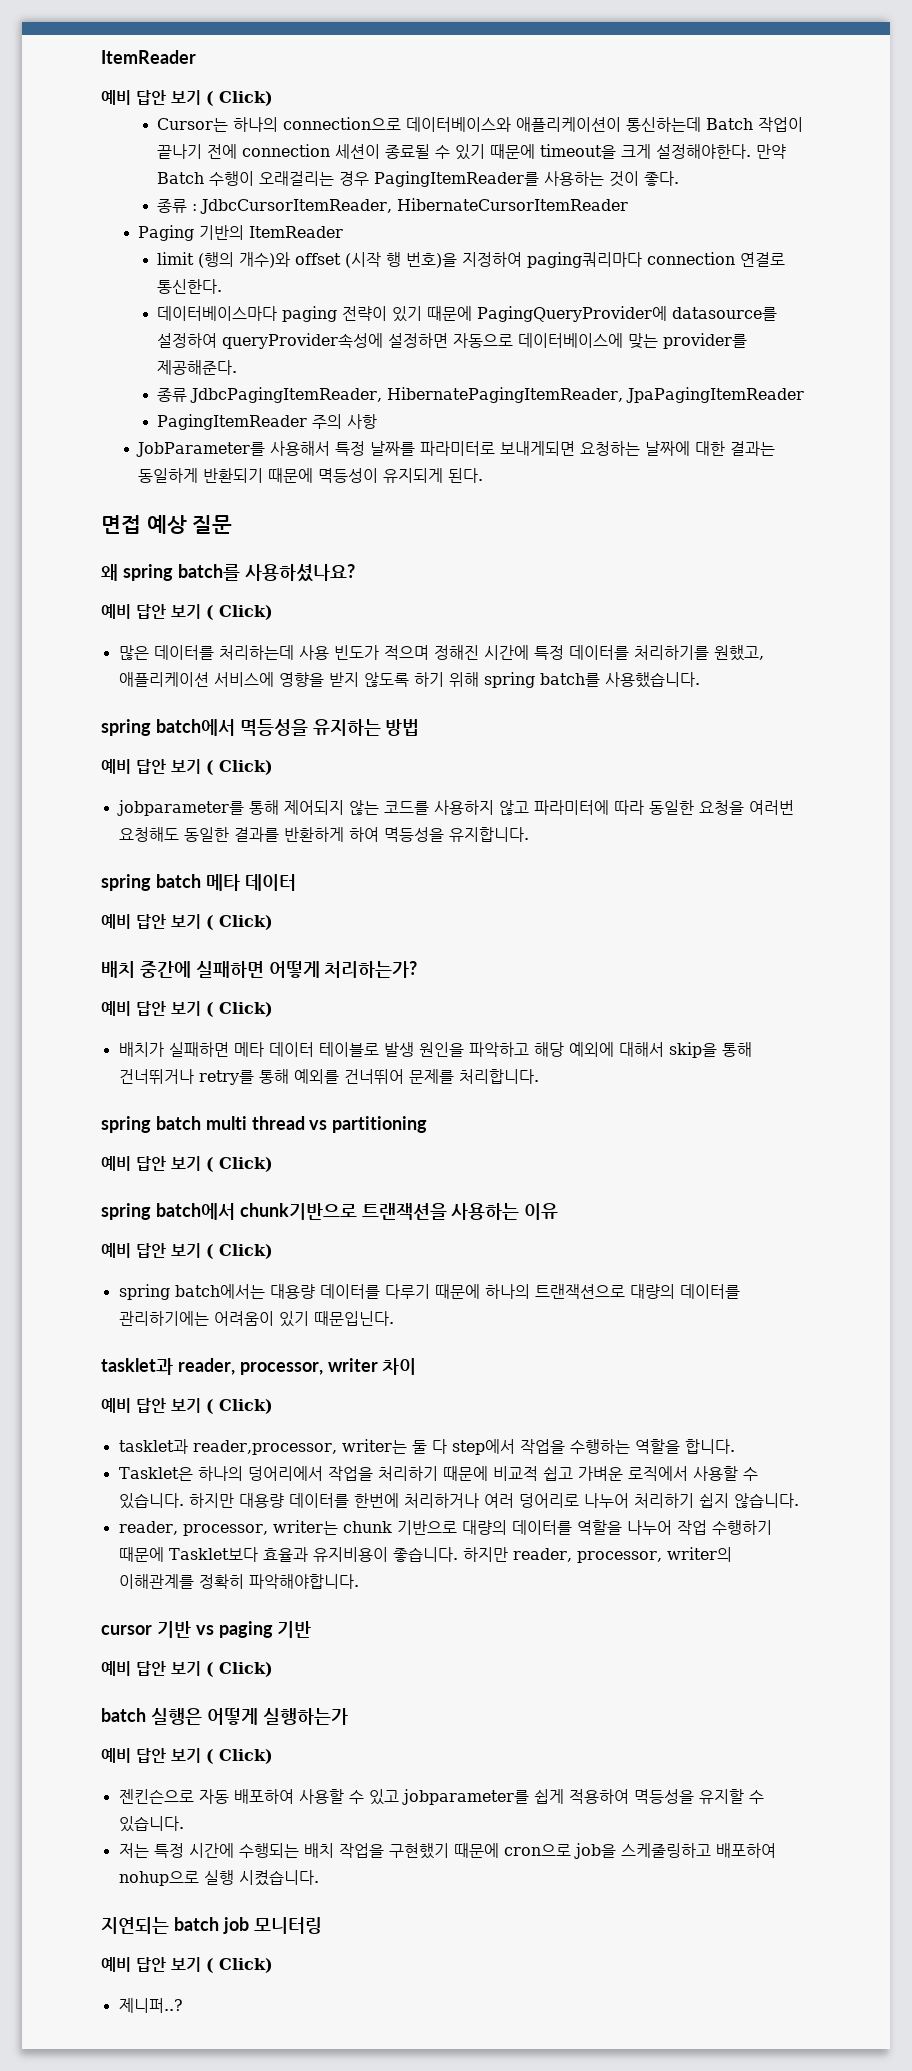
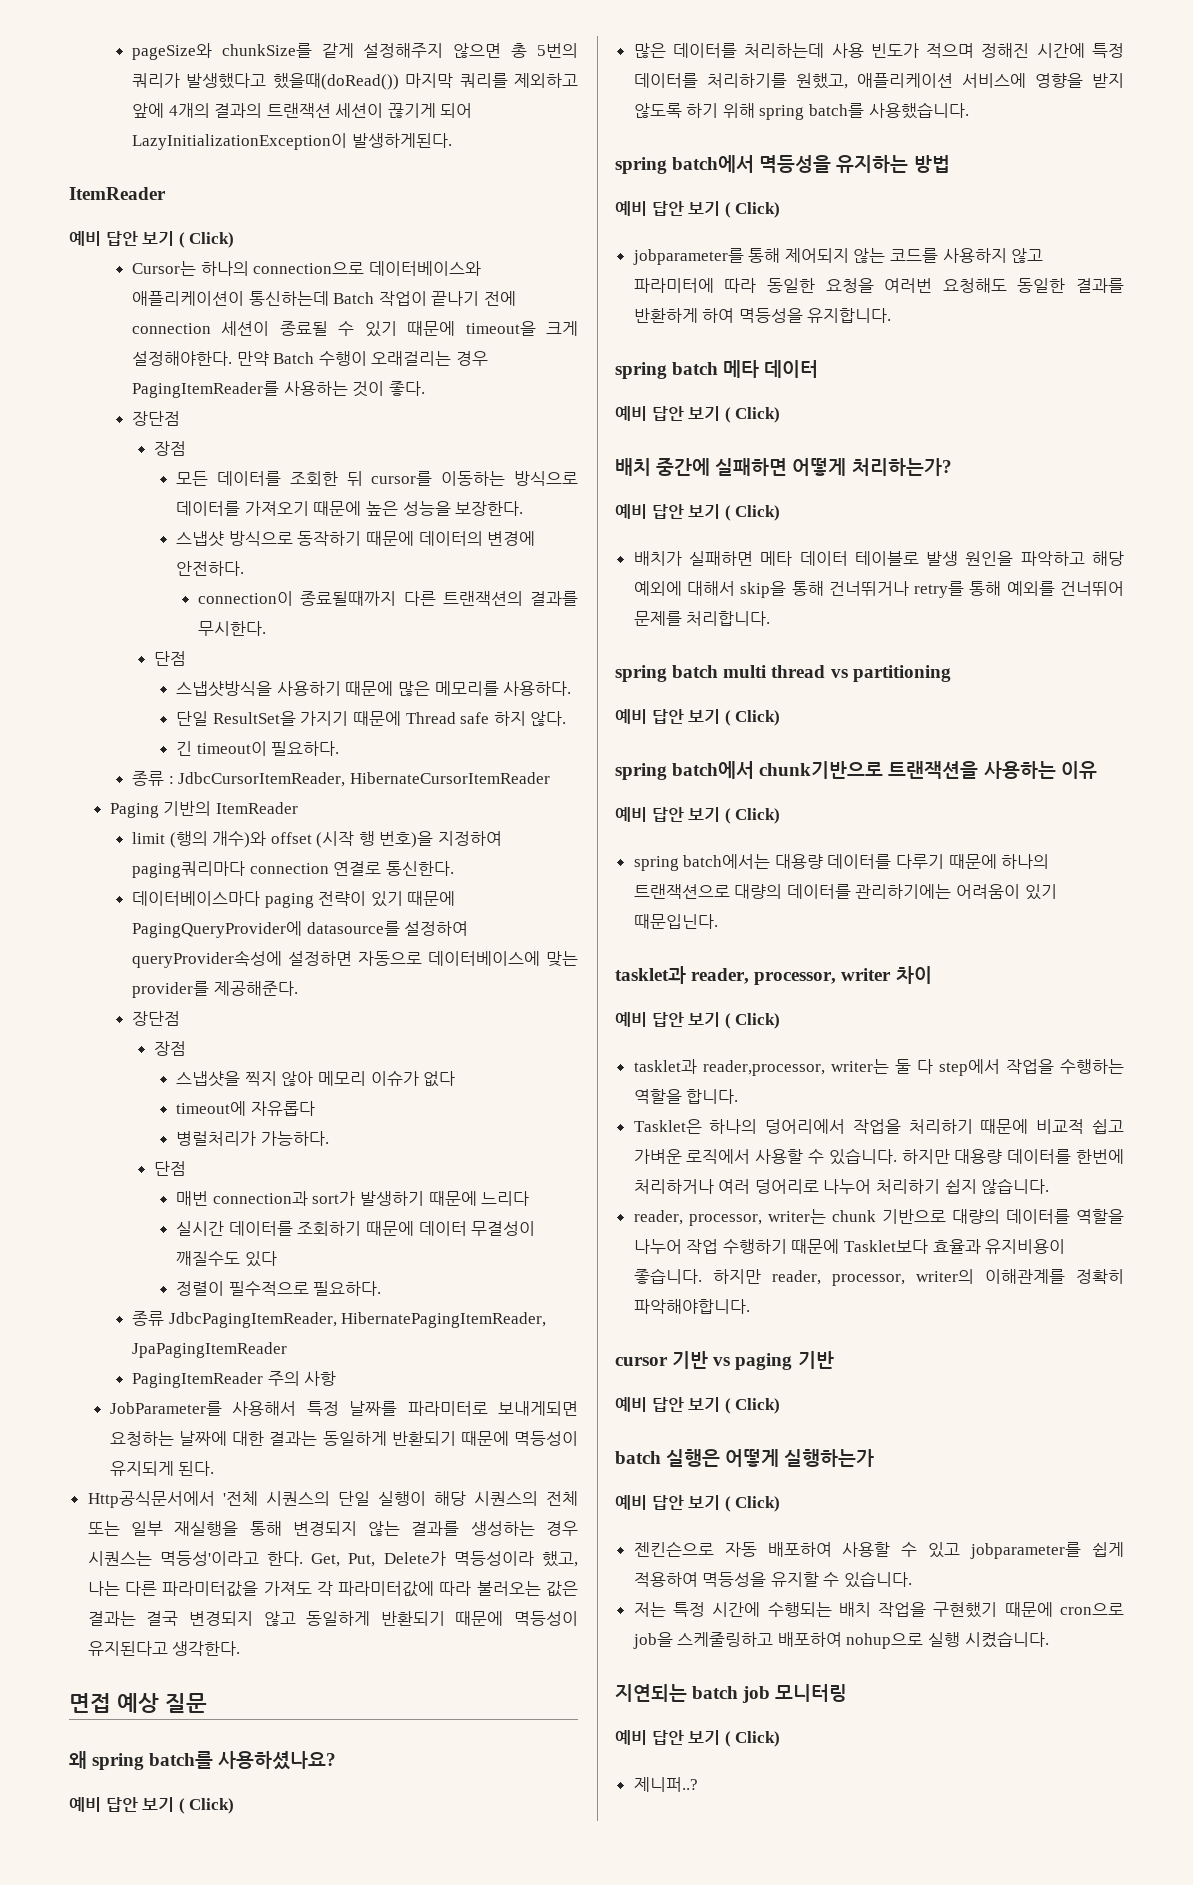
(101, 57) none -> [131,43,578,60] [131,73,578,90] [131,103,473,118] [131,133,452,150] pageSize와 chunkSize를 같게 설정해주지 않으면 총 5번의 쿼리가 발생했다고 했을때(doRead()) 마지막 쿼리를 제외하고 앞에 4개의 결과의 트랜잭션 세션이 끊기게 되어 LazyInitializationException이 발생하게된다. //
(680, 178) none -> [131,411,180,426] [154,441,187,456] [176,471,578,486] [176,501,524,516] [176,531,536,547] [176,561,245,576] [198,591,578,606] [198,621,267,636] [154,651,187,666] [176,681,572,697] [176,711,567,726] [176,741,340,756] // 장단점 // 장점 // 모든 데이터를 조회한 뒤 cursor를 이동하는 방식으로 데이터를 가져오기 때문에 높은 성능을 보장한다. // 스냅샷 방식으로 동작하기 때문에 데이터의 변경에 안전하다. // connection이 종료될때까지 다른 트랜잭션의 결과를 무시한다. // 단점 // 스냅샷방식을 사용하기 때문에 많은 메모리를 사용하다. // 단일 ResultSet을 가지기 때문에 Thread safe 하지 않다. // 긴 timeout이 필요하다.
(238, 367) none -> [131,1011,180,1026] [154,1041,187,1056] [176,1071,456,1087] [176,1101,315,1116] [176,1131,329,1146] [154,1161,187,1176] [176,1191,530,1206] [176,1221,536,1236] [176,1251,277,1267] [176,1281,382,1296] // 장단점 // 장점 // 스냅샷을 찍지 않아 메모리 이슈가 없다 // timeout에 자유롭다 // 병럴처리가 가능하다. // 단점 // 매번 connection과 sort가 발생하기 때문에 느리다 // 실시간 데이터를 조회하기 때문에 데이터 무결성이 깨질수도 있다 // 정렬이 필수적으로 필요하다.
(484, 475) none -> [87,1491,578,1508] [87,1521,578,1536] [87,1551,579,1567] [87,1581,578,1597] [87,1611,578,1626] [87,1641,241,1656] // Http공식문서에서 '전체 시퀀스의 단일 실행이 해당 시퀀스의 전체 또는 일부 재실행을 통해 변경되지 않는 결과를 생성하는 경우 시퀀스는 멱등성'이라고 한다. Get, Put, Delete가 멱등성이라 했고, 나는 다른 파라미터값을 가져도 각 파라미터값에 따라 불러오는 값은 결과는 결국 변경되지 않고 동일하게 반환되기 때문에 멱등성이 유지된다고 생각한다.

